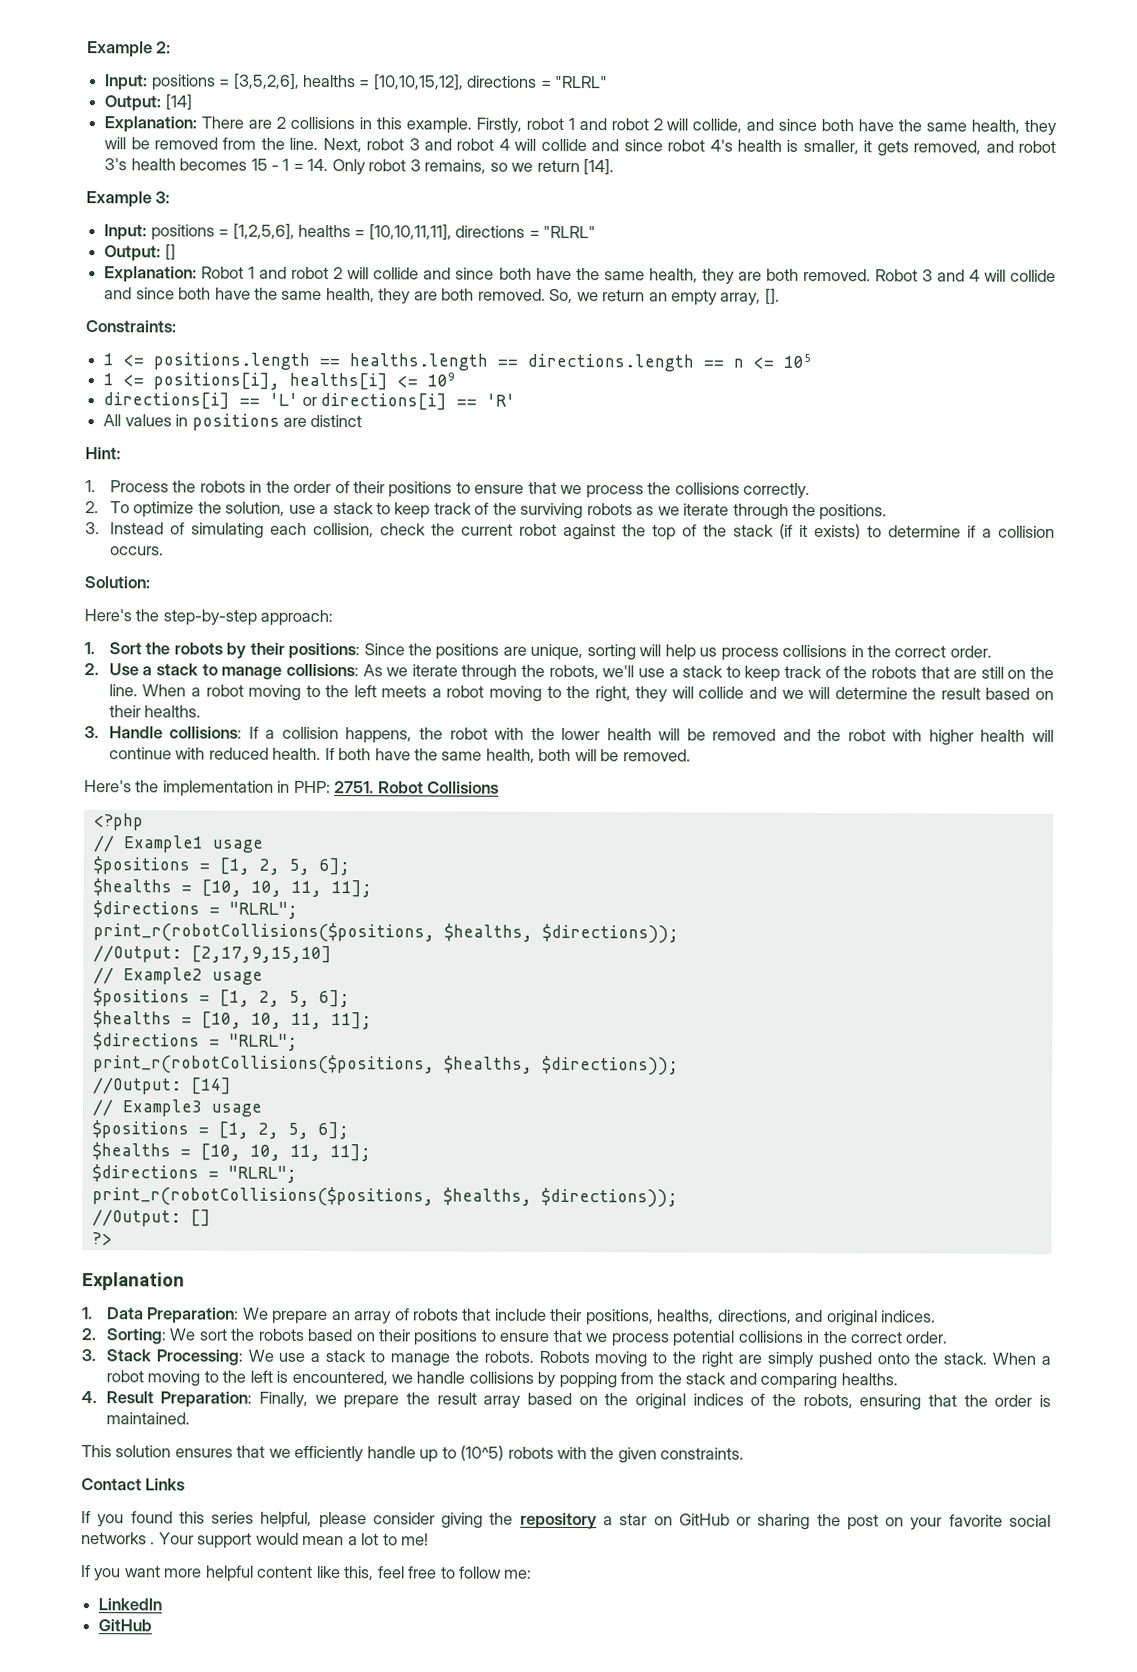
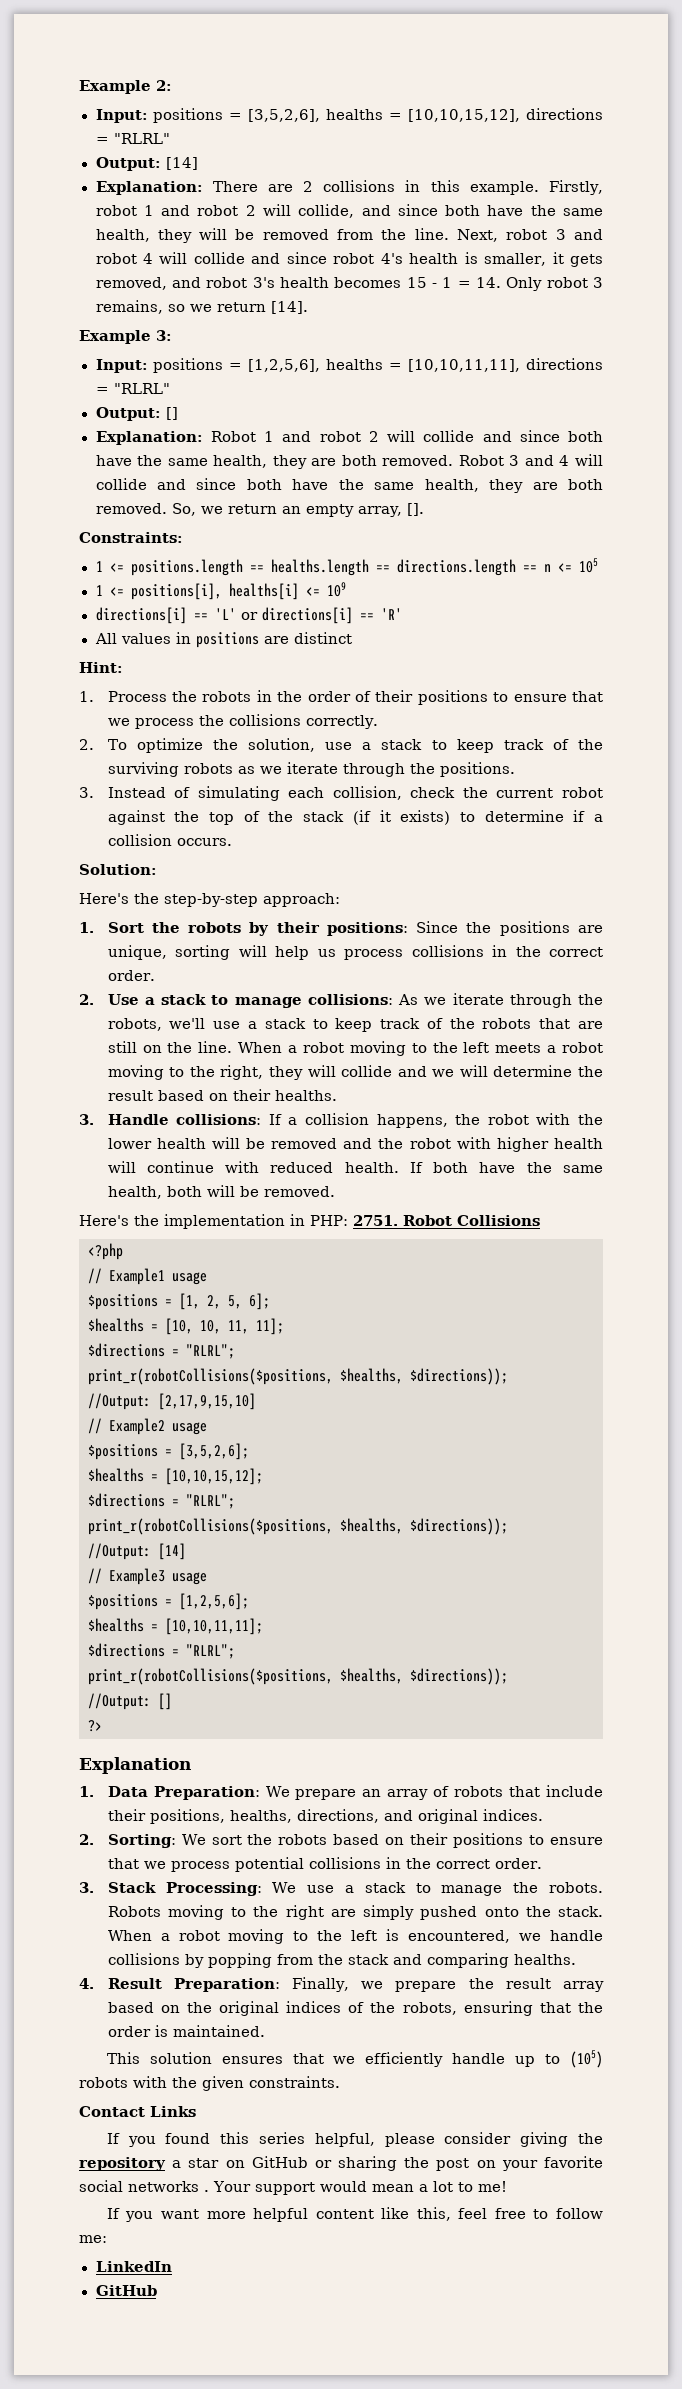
[218,989,350,1008] [92,1010,372,1030] [1, 2, 5, 6]; // $healths = [10, 10, 11, 11]; -> [179,1443,249,1460] [88,1468,263,1485] [3,5,2,6]; // $healths = [10,10,15,12];
[217,1121,349,1140] [91,1142,371,1162] [1, 2, 5, 6]; // $healths = [10, 10, 11, 11]; -> [179,1593,249,1610] [88,1618,263,1635] [1,2,5,6]; // $healths = [10,10,11,11];
[460,1445,505,1461] (10^5) -> [570,2050,603,2068] (105)

